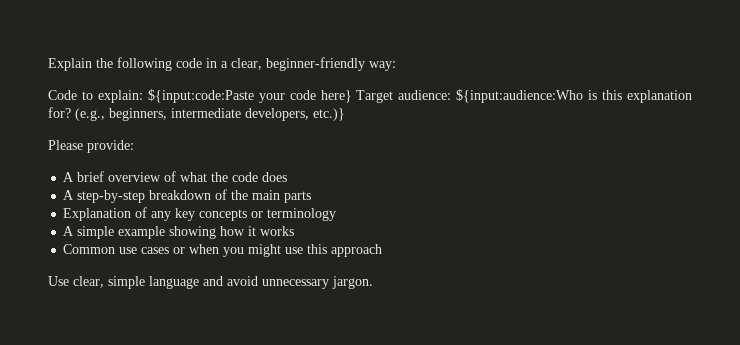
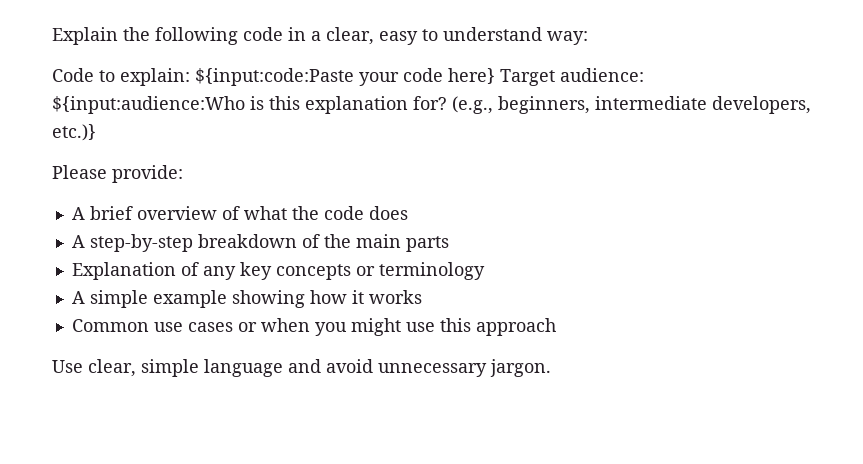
[266,57,365,71] beginner-friendly -> [379,27,542,45] easy to understand

